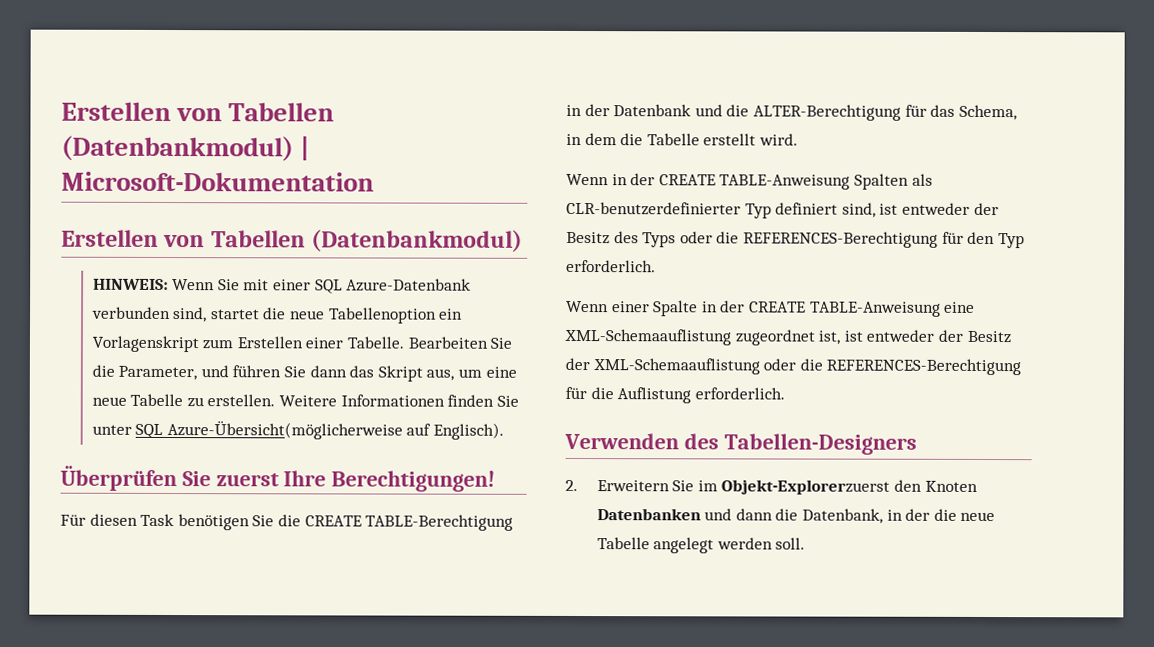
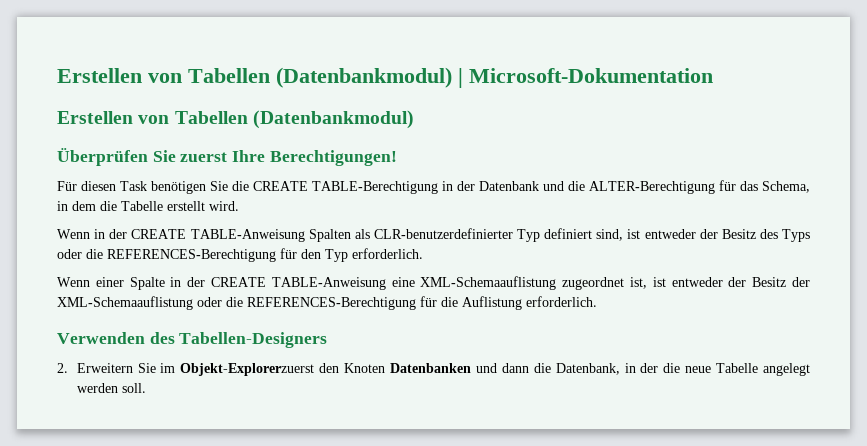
[92,278,472,294] [91,306,464,324] [91,335,513,353] [91,364,517,382] [91,393,519,408] [91,420,505,440] // HINWEIS: Wenn Sie mit einer SQL Azure-Datenbank verbunden sind, startet die neue Tabellenoption ein Vorlagenskript zum Erstellen einer Tabelle. Bearbeiten Sie die Parameter, und führen Sie dann das Skript aus, um eine neue Tabelle zu erstellen. Weitere Informationen finden Sie unter SQL Azure-Übersicht(möglicherweise auf Englisch). -> (414, 119) none

